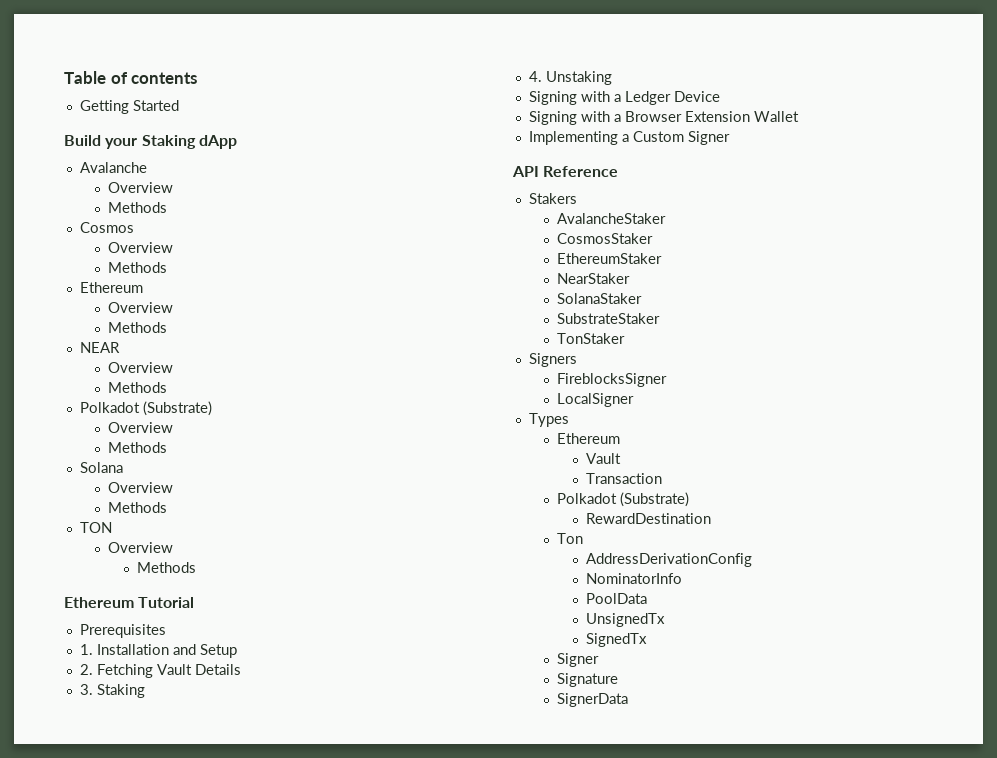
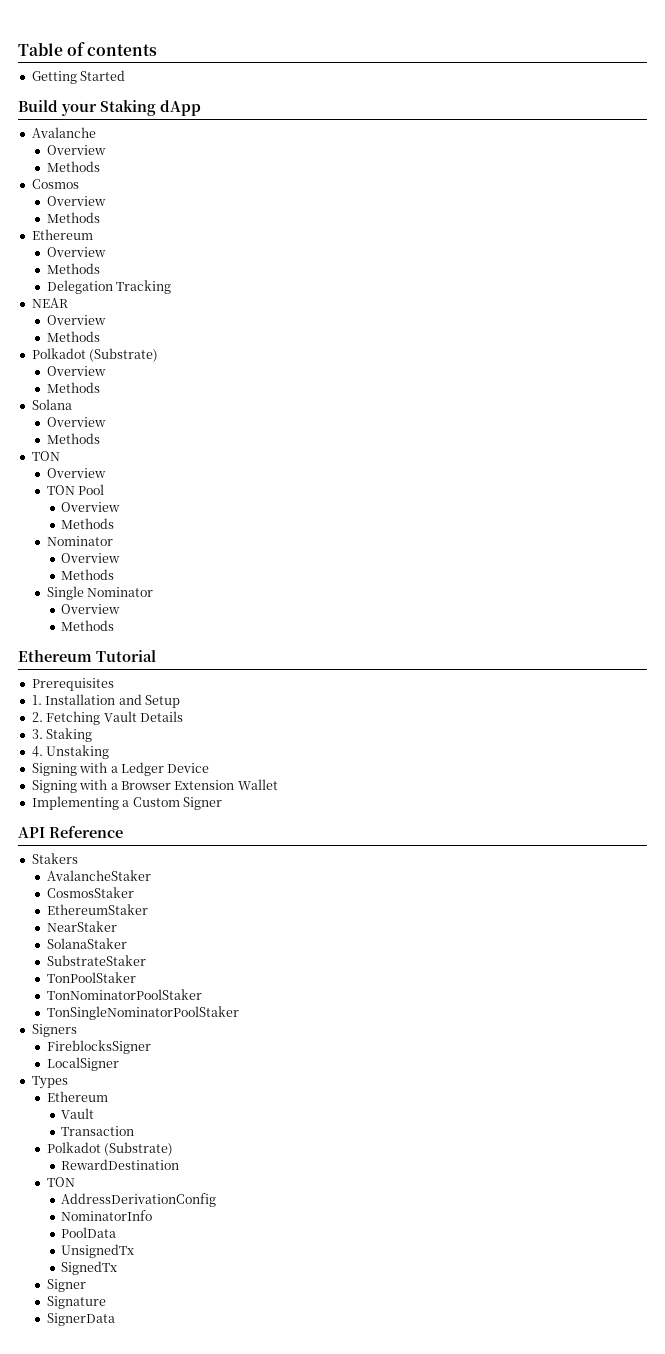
(168, 327) none -> [46,280,171,294] // Delegation Tracking
(174, 547) none -> [46,484,104,495] [61,502,121,512] [61,518,115,529] [46,536,113,546] [61,553,121,563] [61,569,115,580] [46,586,153,600] [61,604,121,614] // TON Pool // Overview // Methods // Nominator // Overview // Methods // Single Nominator // Overview
[557,333,626,344] TonStaker -> [46,972,136,983] [46,989,202,1000] [46,1006,239,1020] TonPoolStaker // TonNominatorPoolStaker // TonSingleNominatorPoolStaker
[557,533,584,544] Ton -> [46,1177,75,1187] TON

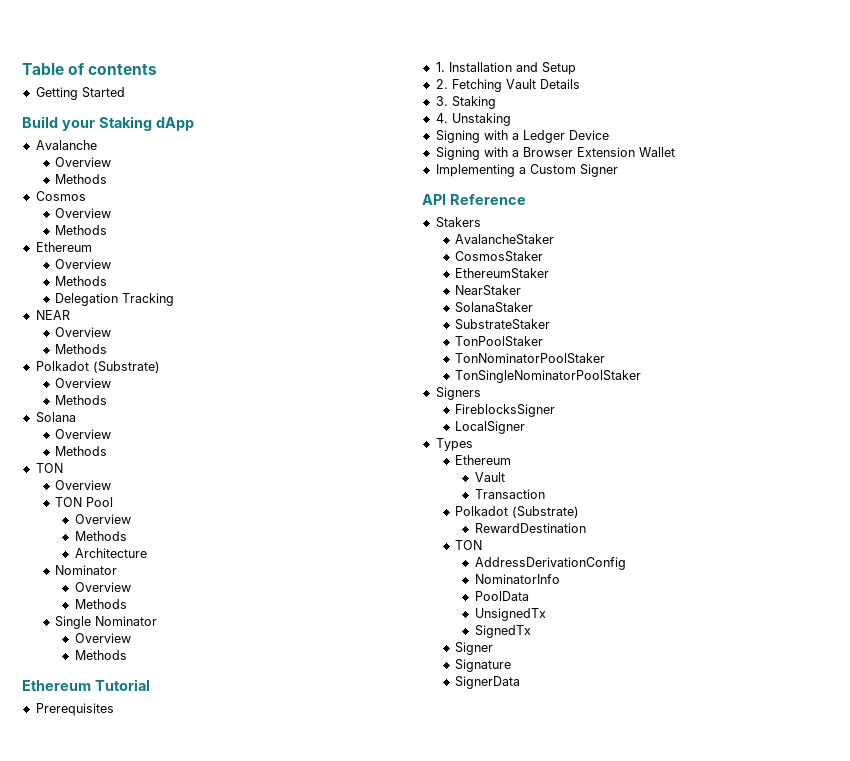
(115, 523) none -> [74,548,147,558] // Architecture

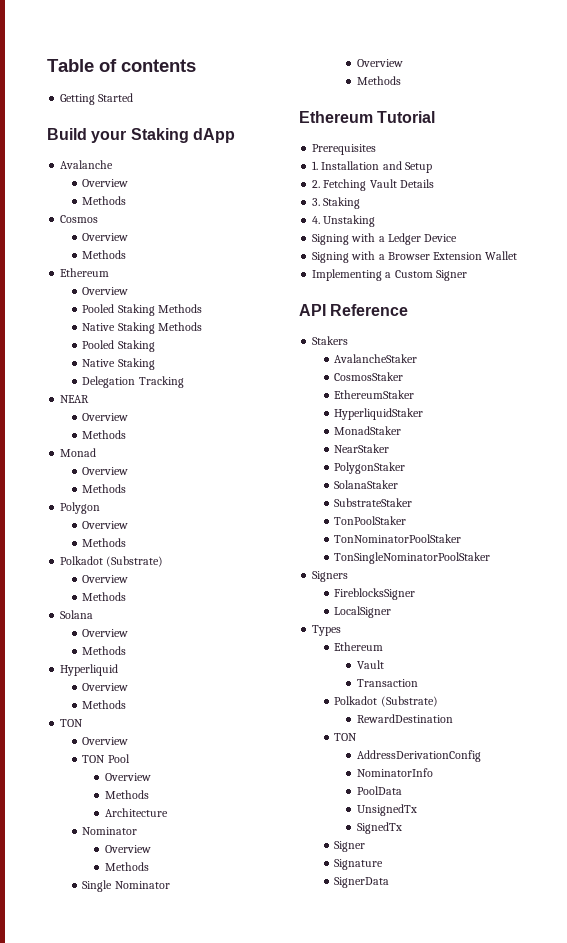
[55,276,108,286] Methods -> [82,304,202,316] [82,322,202,334] [82,340,155,352] [82,358,155,370] Pooled Staking Methods // Native Staking Methods // Pooled Staking // Native Staking
(108, 349) none -> [60,448,97,457] [82,467,129,475] [82,484,127,493] [60,502,101,514] [82,521,129,529] [82,538,127,547] // Monad // Overview // Methods // Polygon // Overview // Methods
(108, 451) none -> [60,664,119,676] [82,683,129,691] [82,700,127,709] // Hyperliquid // Overview // Methods
(550, 273) none -> [334,408,424,420] [334,426,402,435] // HyperliquidStaker // MonadStaker
(522, 290) none -> [334,462,406,474] // PolygonStaker

